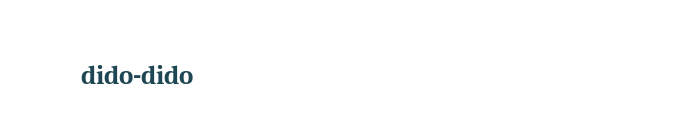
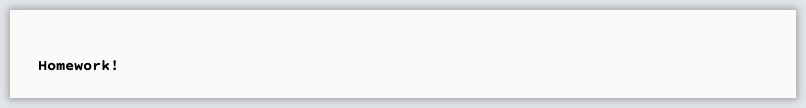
[81,65,193,84] dido-dido -> [38,60,119,71] Homework!

